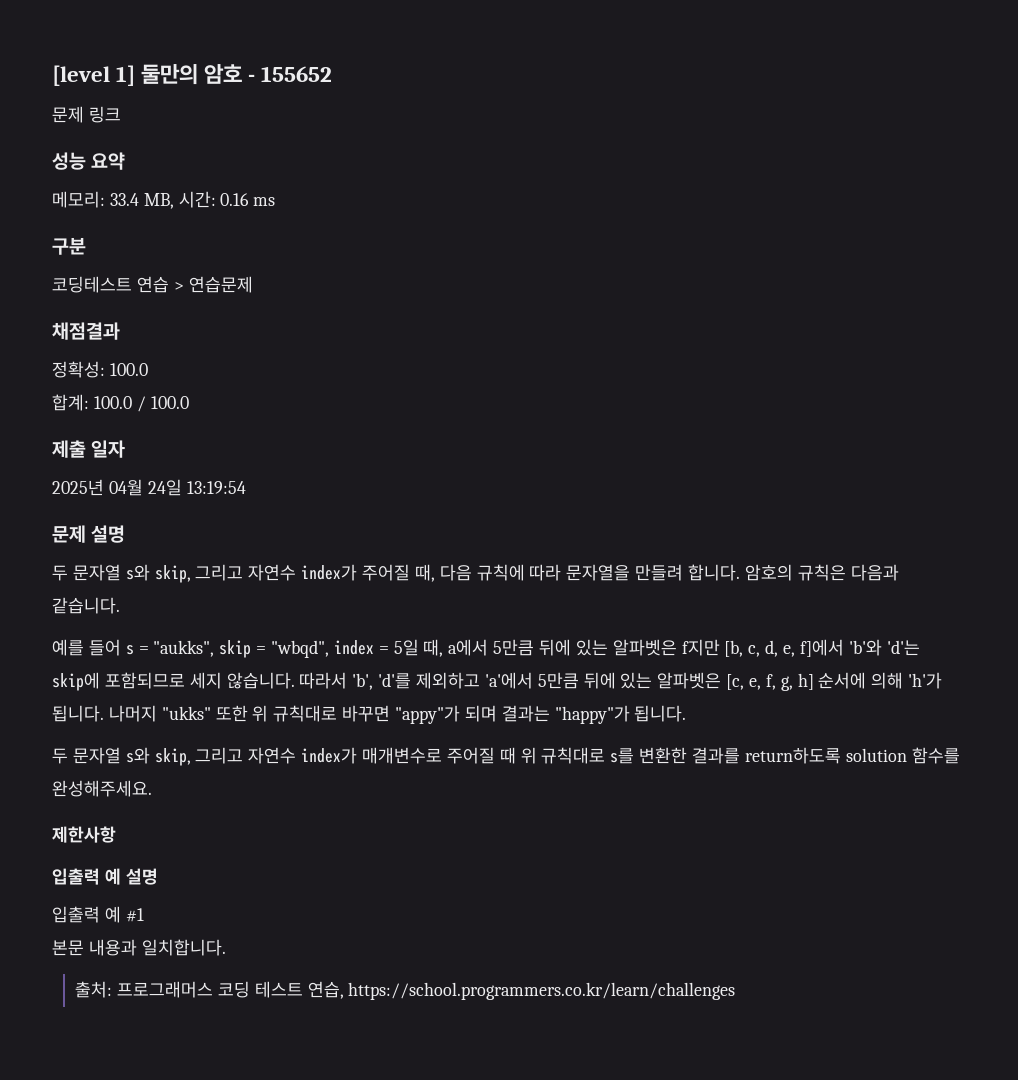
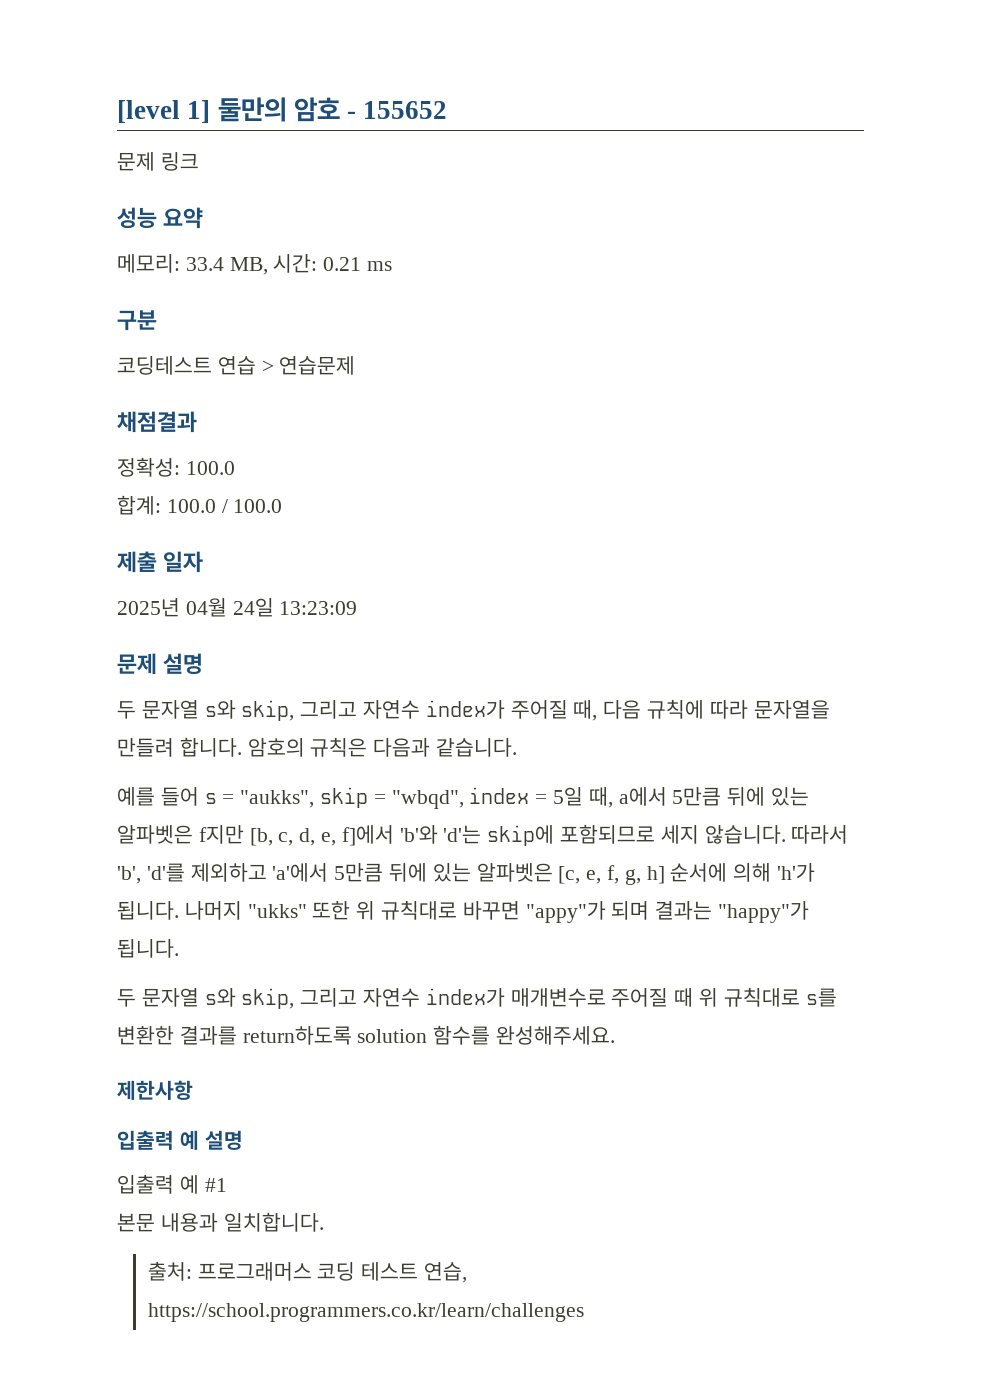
[220,193,250,206] 0.16 -> [323,257,362,271] 0.21
[186,481,246,494] 13:19:54 -> [279,601,358,615] 13:23:09

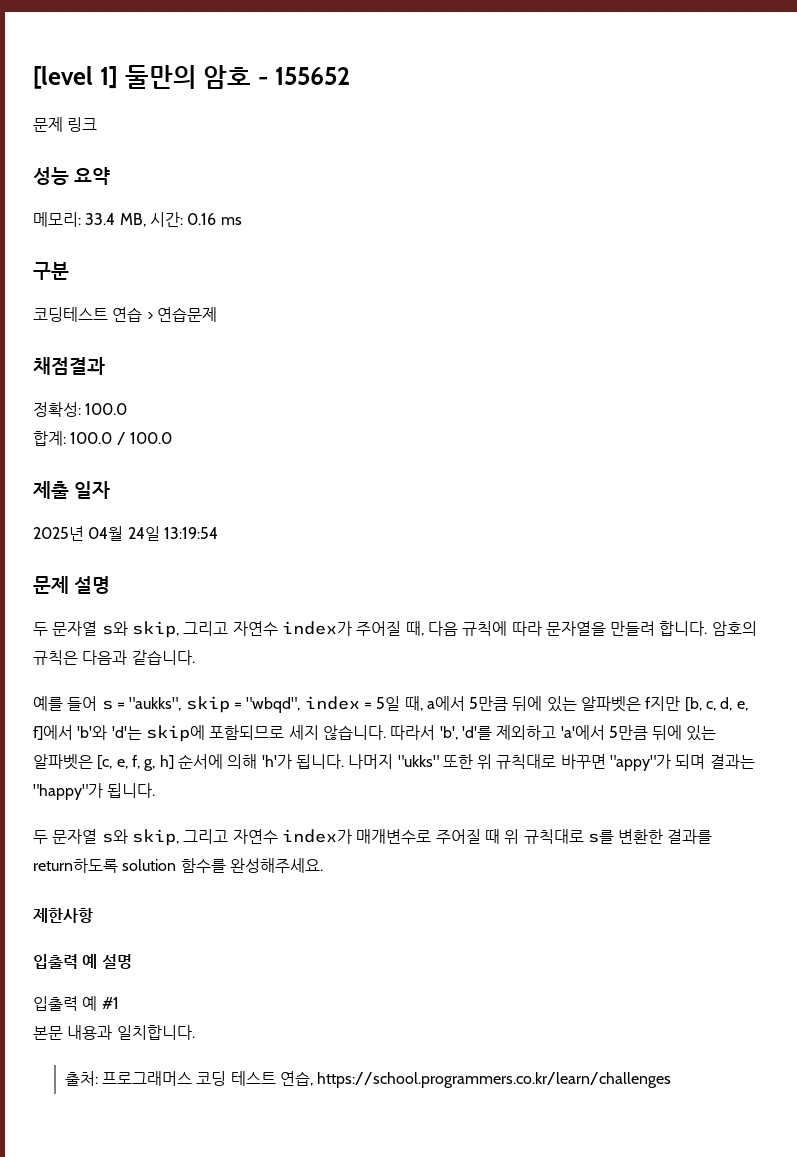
[323,257,362,271] 0.21 -> [187,213,217,225] 0.16
[279,601,358,615] 13:23:09 -> [163,527,218,539] 13:19:54

